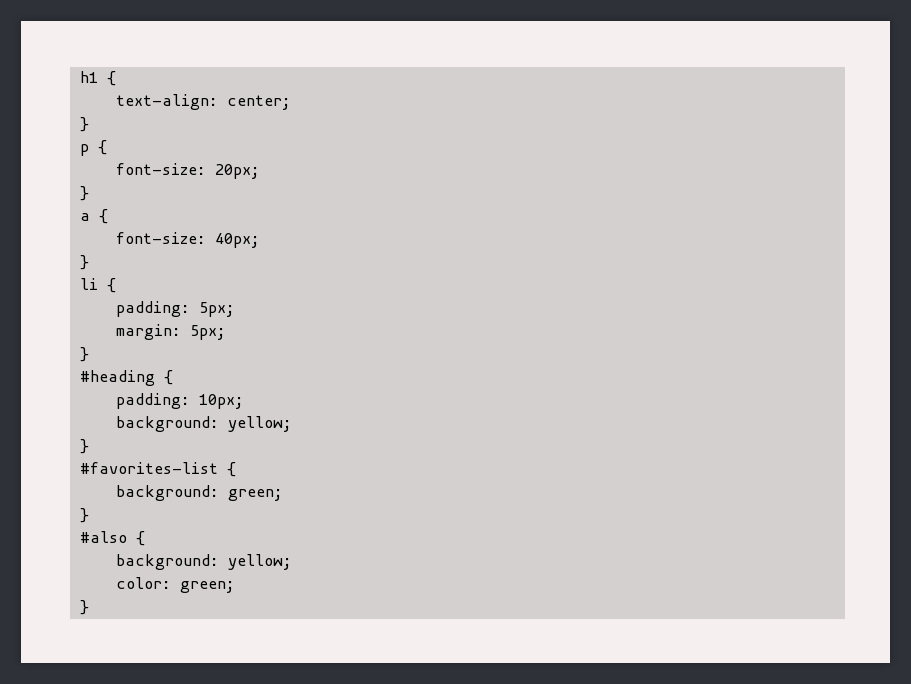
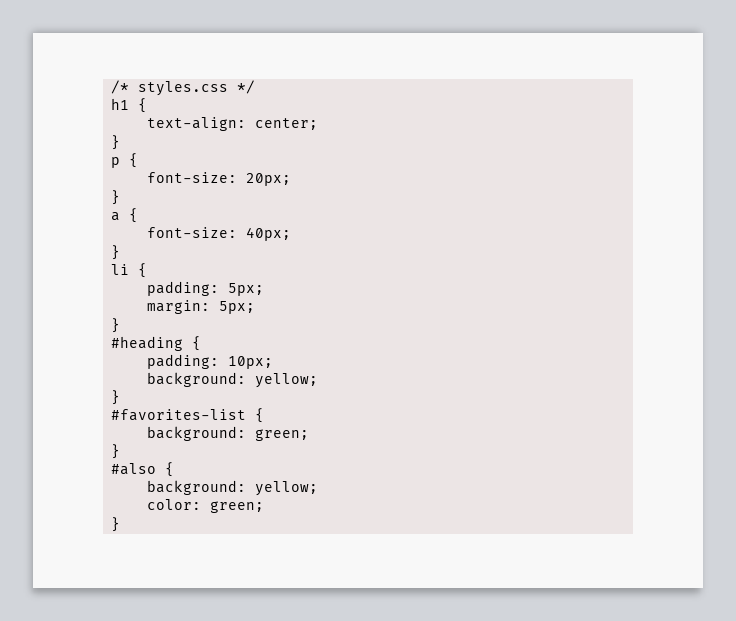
(79, 77) none -> [111,80,256,96] /* styles.css */ //

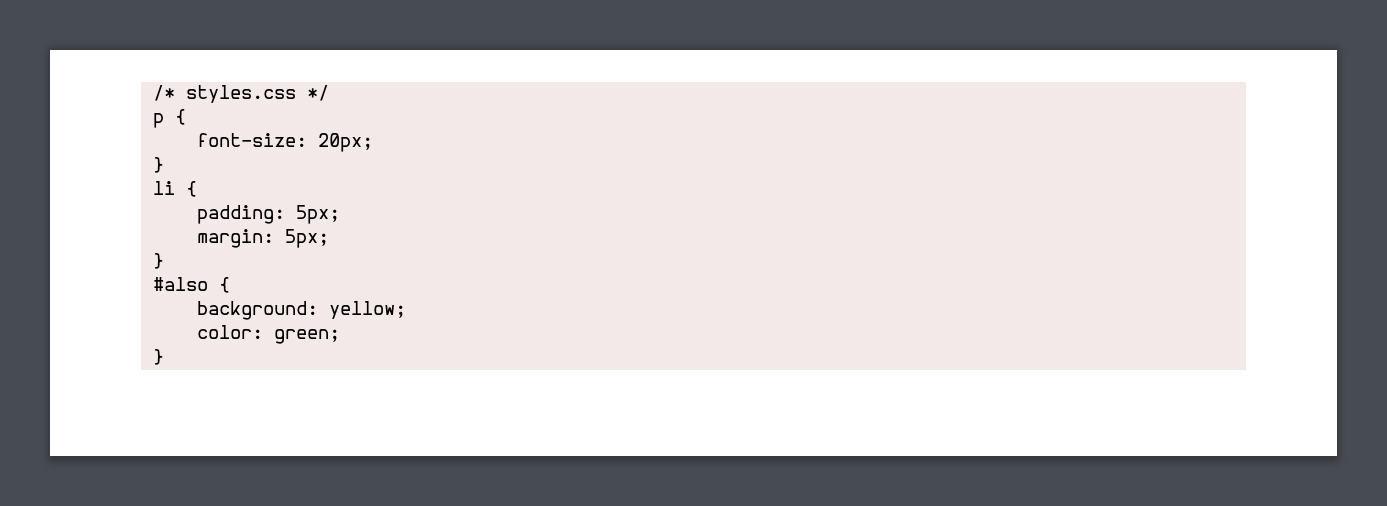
[111,98,148,113] [147,117,319,131] [111,135,121,150] // h1 { // text-align: center; // } -> (330, 93) none
[111,208,139,223] [147,227,292,241] [111,245,121,260] // a { // font-size: 40px; // } -> (165, 165) none
[111,336,202,351] [147,354,274,369] [147,372,319,388] [111,390,121,405] [111,408,265,423] [147,426,310,441] [111,444,121,459] // #heading { // padding: 10px; // background: yellow; // } // #favorites-list { // background: green; // } -> (165, 261) none

